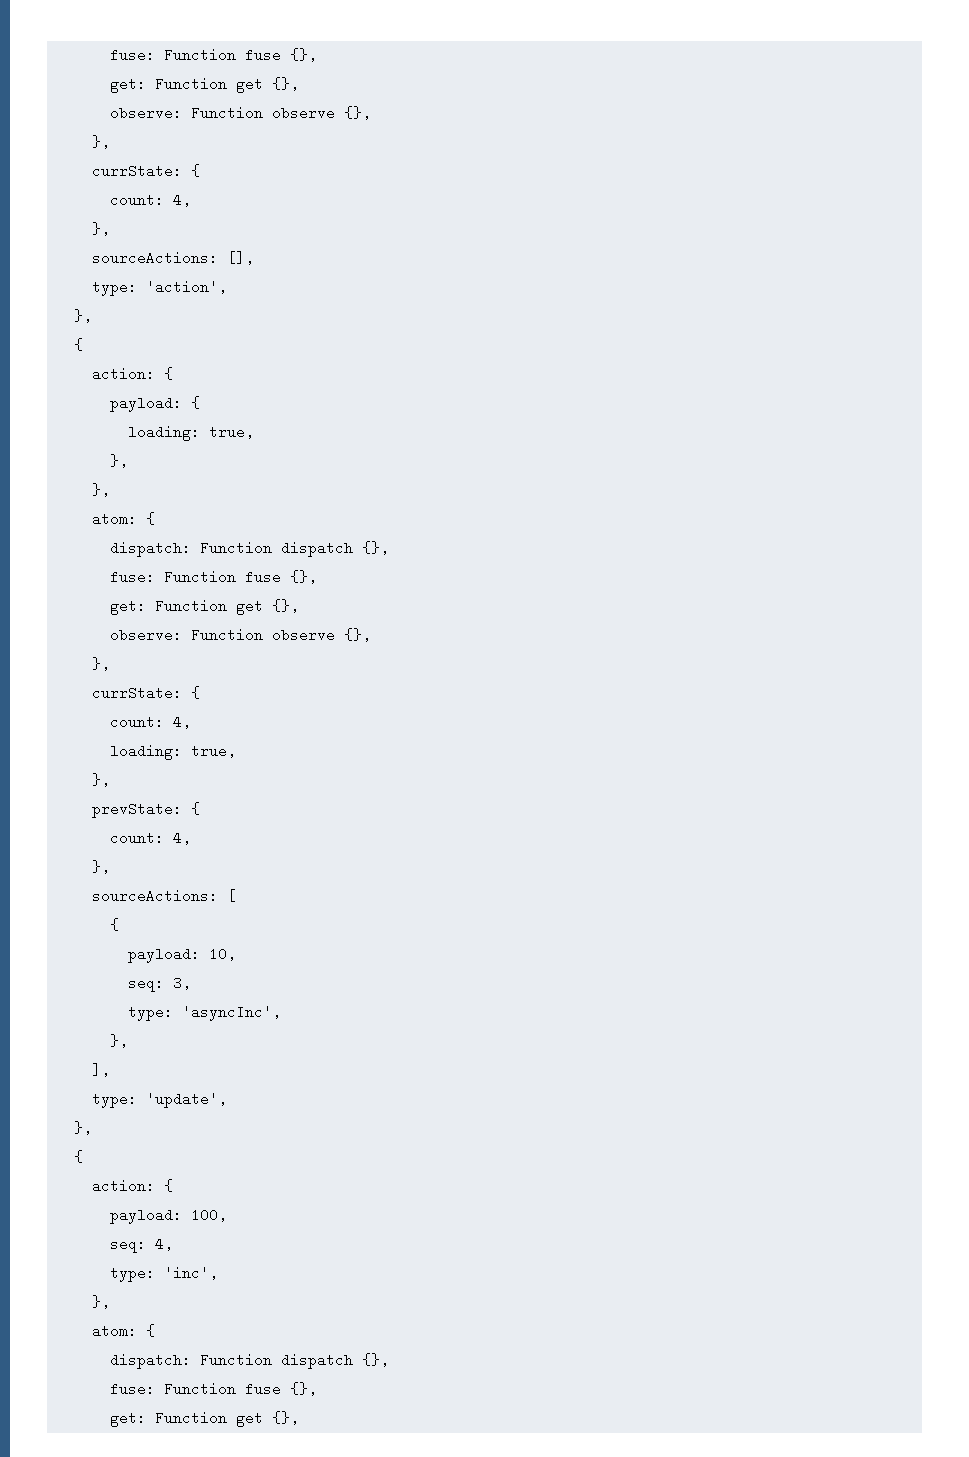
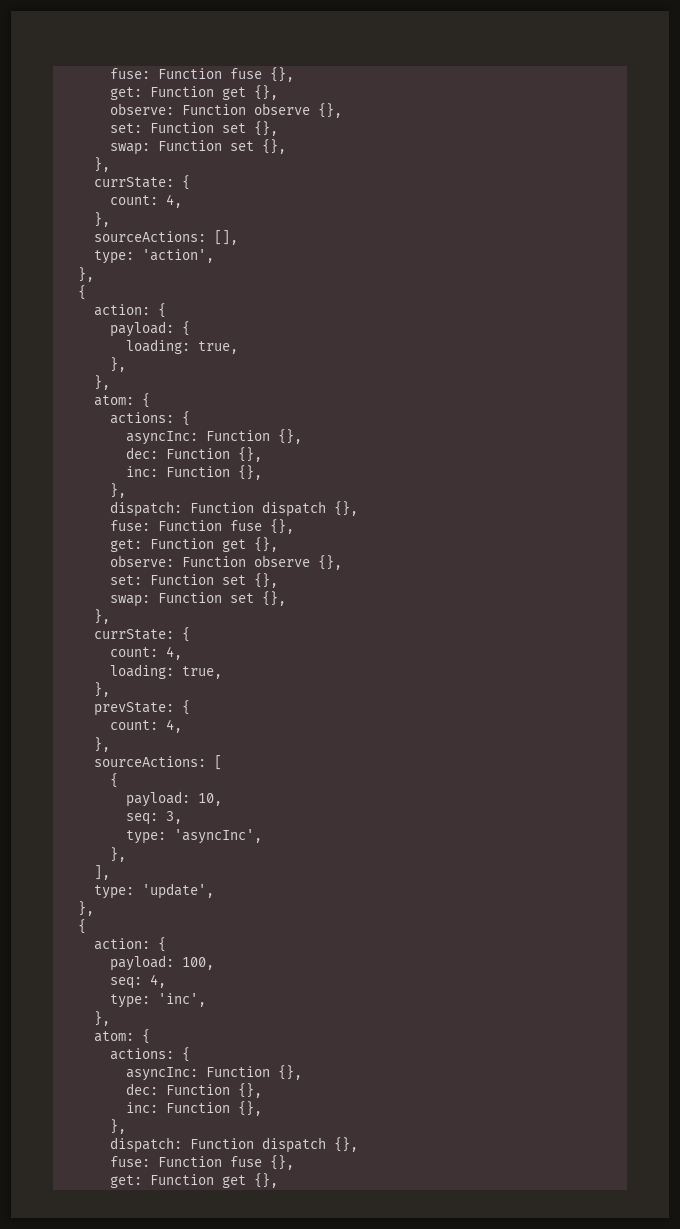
(371, 113) none -> [109,121,278,136] [109,139,286,155] // set: Function set {}, // swap: Function set {},
(155, 518) none -> [109,411,190,426] [125,429,302,445] [125,447,262,462] [125,465,262,480] [109,483,126,498] // actions: { // asyncInc: Function {}, // dec: Function {}, // inc: Function {}, // },
(371, 635) none -> [109,573,278,588] [109,591,286,607] // set: Function set {}, // swap: Function set {},
(155, 1330) none -> [109,1047,190,1062] [125,1065,302,1081] [125,1083,262,1098] [125,1101,262,1116] [109,1119,126,1134] // actions: { // asyncInc: Function {}, // dec: Function {}, // inc: Function {}, // },

